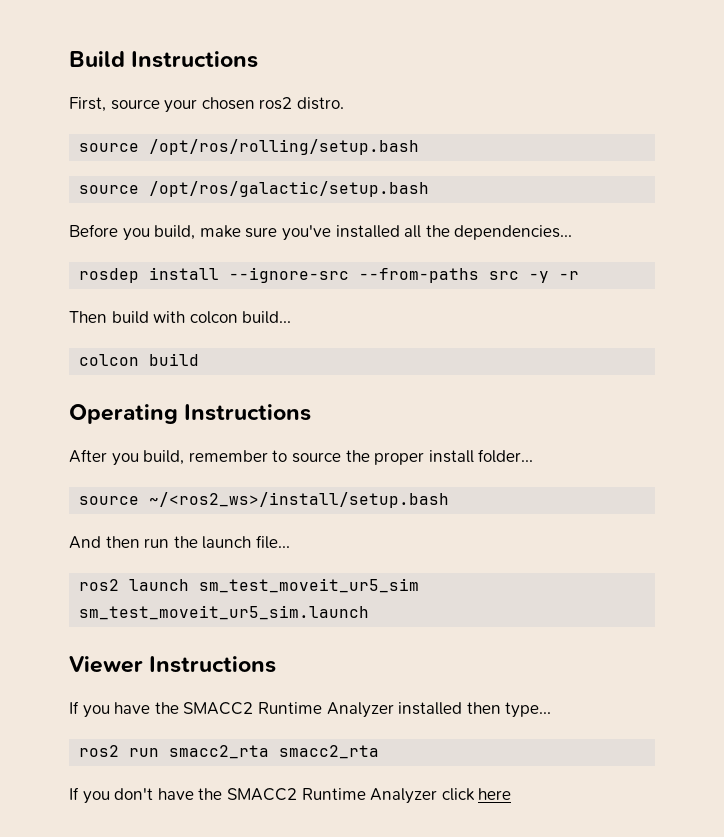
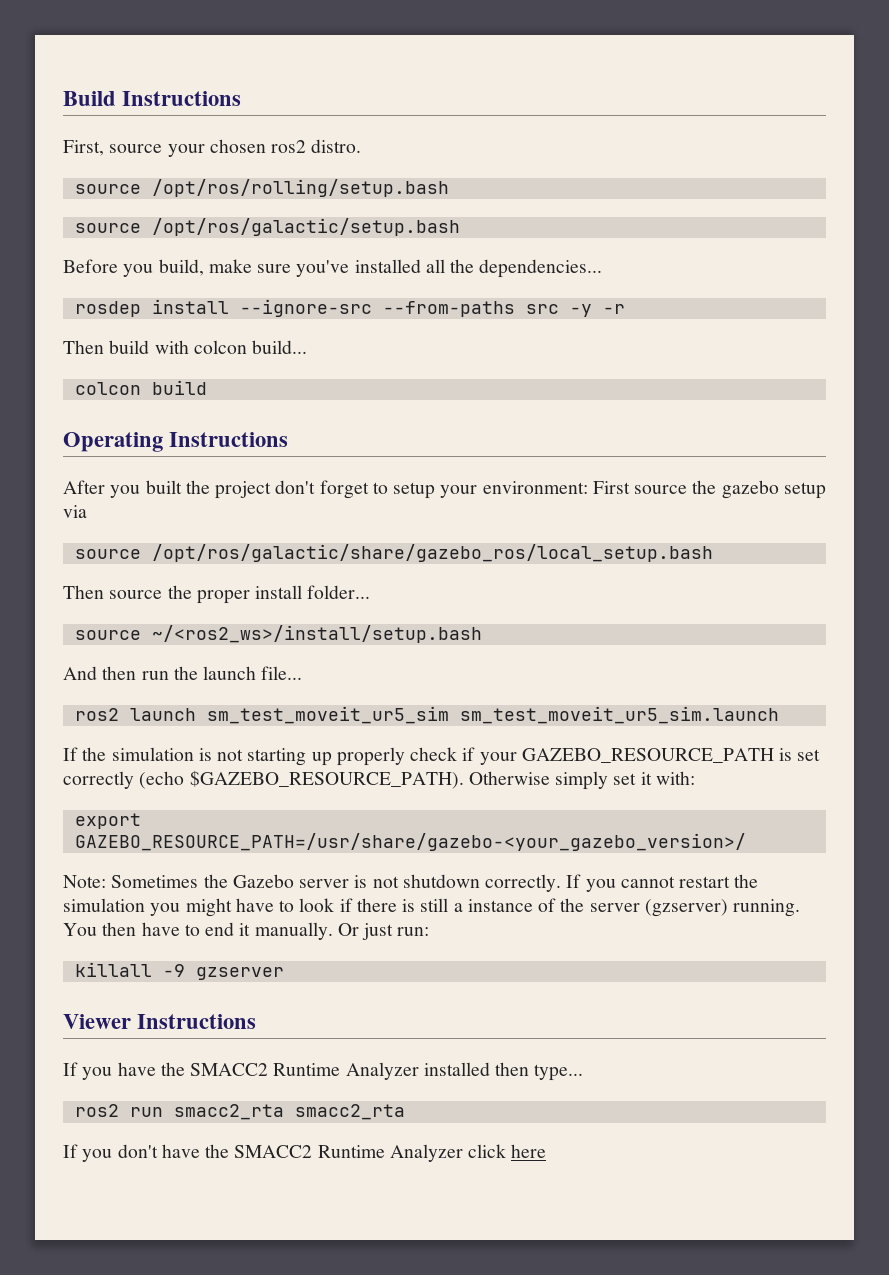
[143,450,288,465] build, remember to -> [145,480,826,499] [63,505,87,518] [74,544,713,562] [63,585,104,599] built the project don't forget to setup your environment: First source the gazebo setup via // source /opt/ros/galactic/share/gazebo_ros/local_setup.bash // Then
(370, 612) none -> [63,747,821,766] [63,770,695,790] [74,813,141,829] [74,833,746,851] [63,874,759,892] [63,898,801,917] [63,922,430,940] [74,962,284,980] // If the simulation is not starting up properly check if your GAZEBO_RESOURCE_PATH is set correctly (echo $GAZEBO_RESOURCE_PATH). Otherwise simply set it with: // export GAZEBO_RESOURCE_PATH=/usr/share/gazebo-<your_gazebo_version>/ // Note: Sometimes the Gazebo server is not shutdown correctly. If you cannot restart the simulation you might have to look if there is still a instance of the server (gzserver) running. You then have to end it manually. Or just run: // killall -9 gzserver

